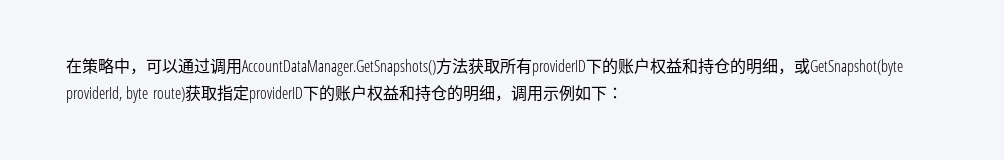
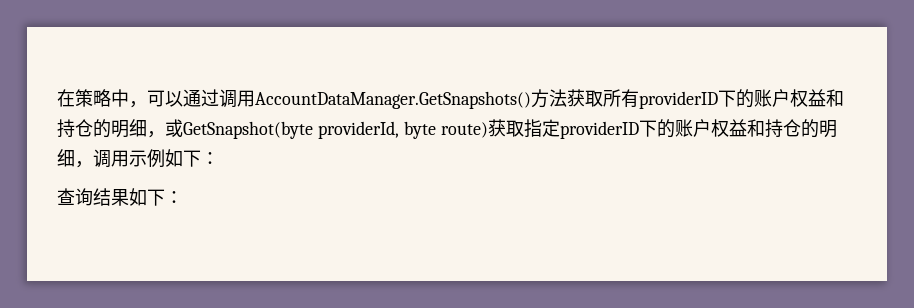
(623, 93) none -> [57,188,183,206] // 查询结果如下：

